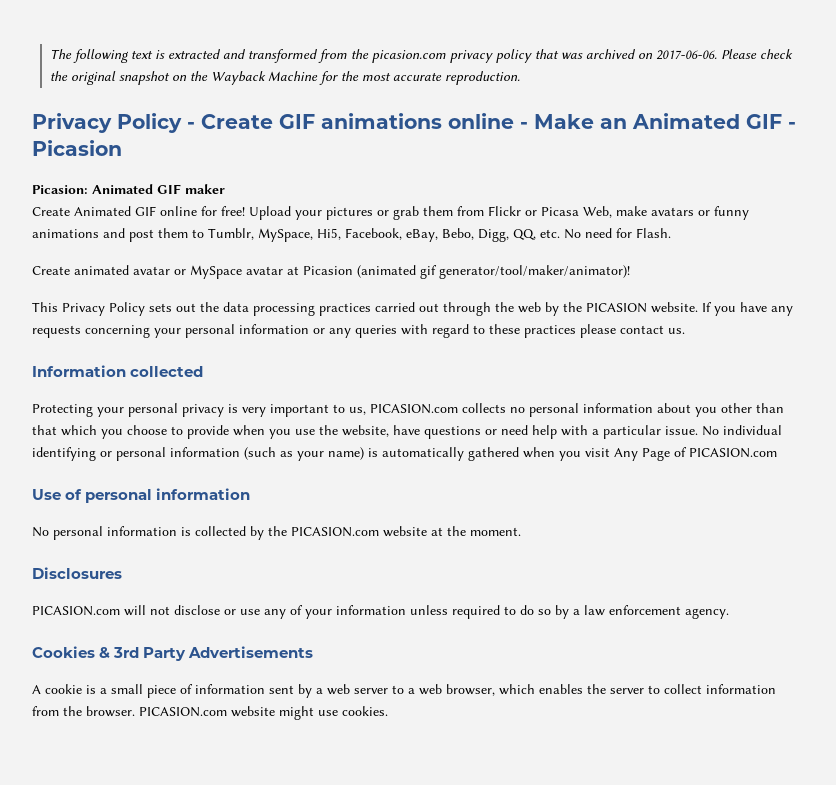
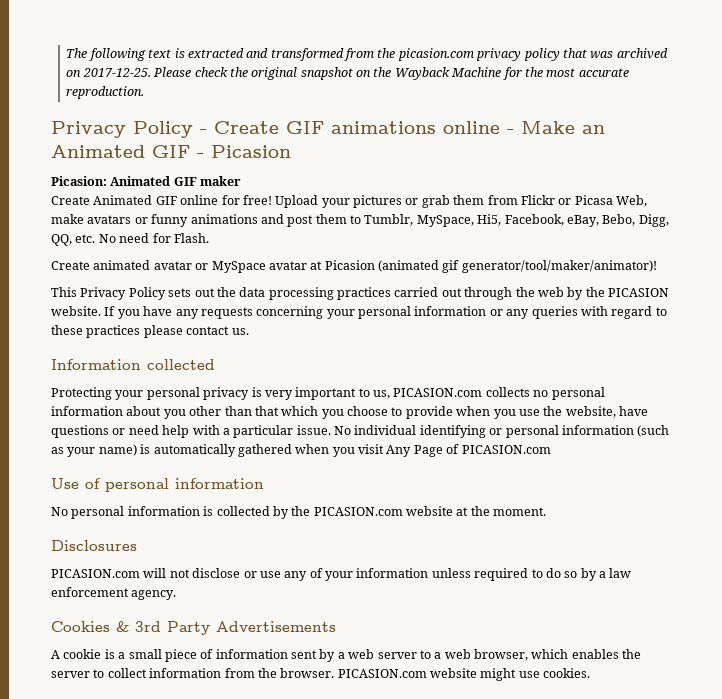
[655,50,717,60] 2017-06-06. -> [82,68,151,77] 2017-12-25.

